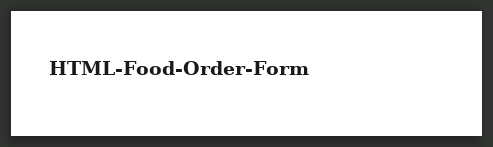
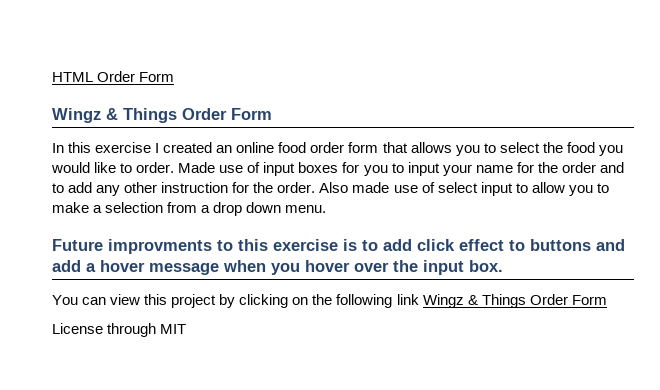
[49,61,309,75] HTML-Food-Order-Form -> [52,71,175,82] [52,108,272,123] [52,142,623,156] [51,162,624,176] [52,182,609,196] [52,202,327,216] [52,239,625,254] [52,260,503,275] [52,294,607,308] [52,323,187,337] HTML Order Form // Wingz & Things Order Form // In this exercise I created an online food order form that allows you to select the food you would like to order. Made use of input boxes for you to input your name for the order and to add any other instruction for the order. Also made use of select input to allow you to make a selection from a drop down menu. // Future improvments to this exercise is to add click effect to buttons and add a hover message when you hover over the input box. // You can view this project by clicking on the following link Wingz & Things Order Form // License through MIT

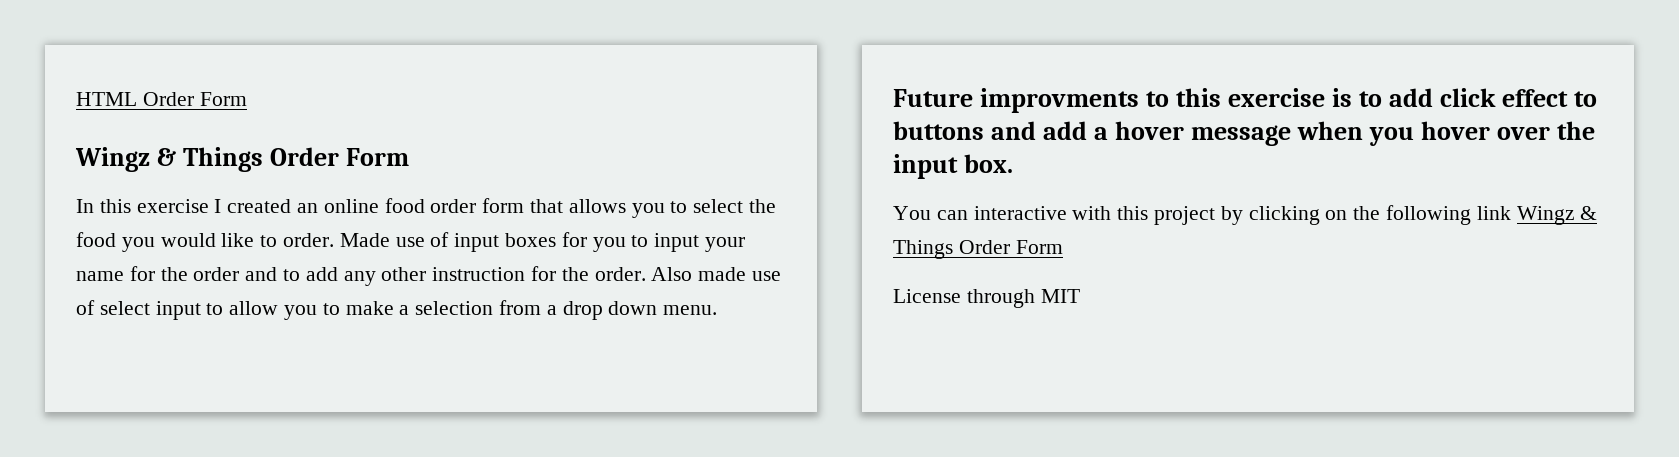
[110,294,141,305] view -> [973,206,1112,220] interactive with

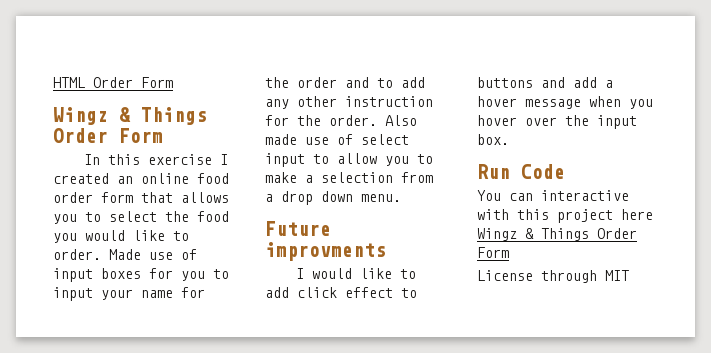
[1146,88,1353,107] to this exercise is -> [295,268,392,279] // I would like
(1014, 163) none -> [477,164,565,179] // Run Code
[1220,205,1511,225] by clicking on the following link -> [621,209,653,220] here

